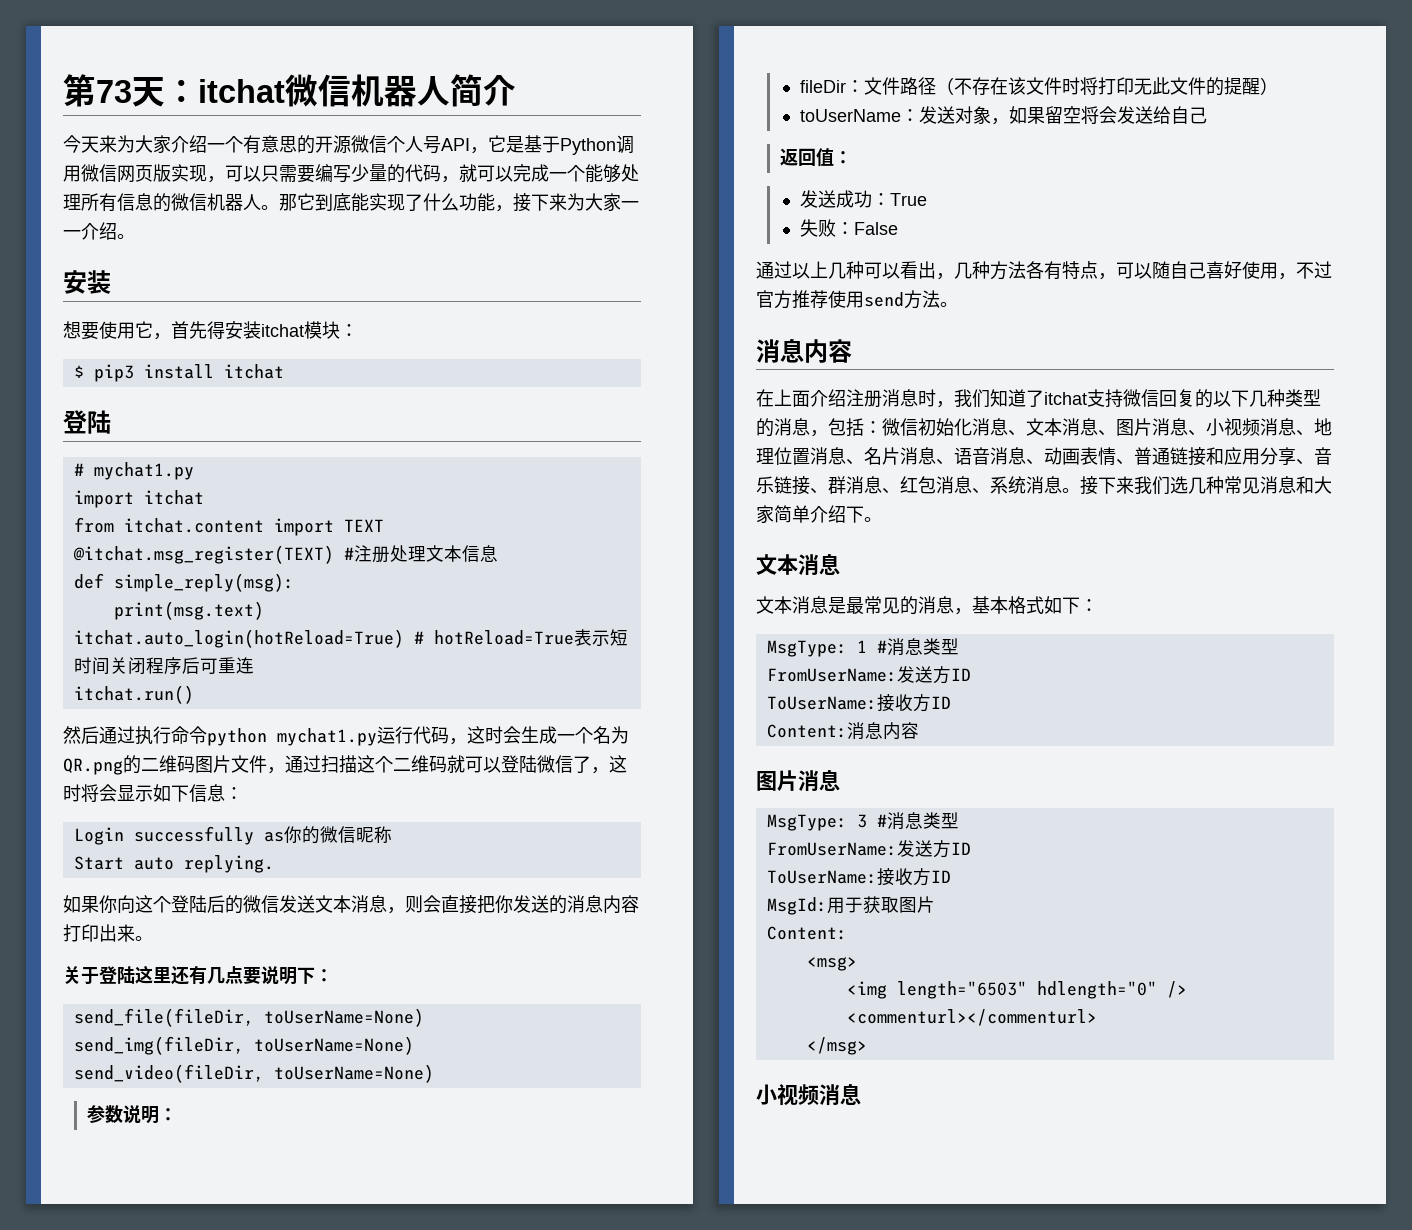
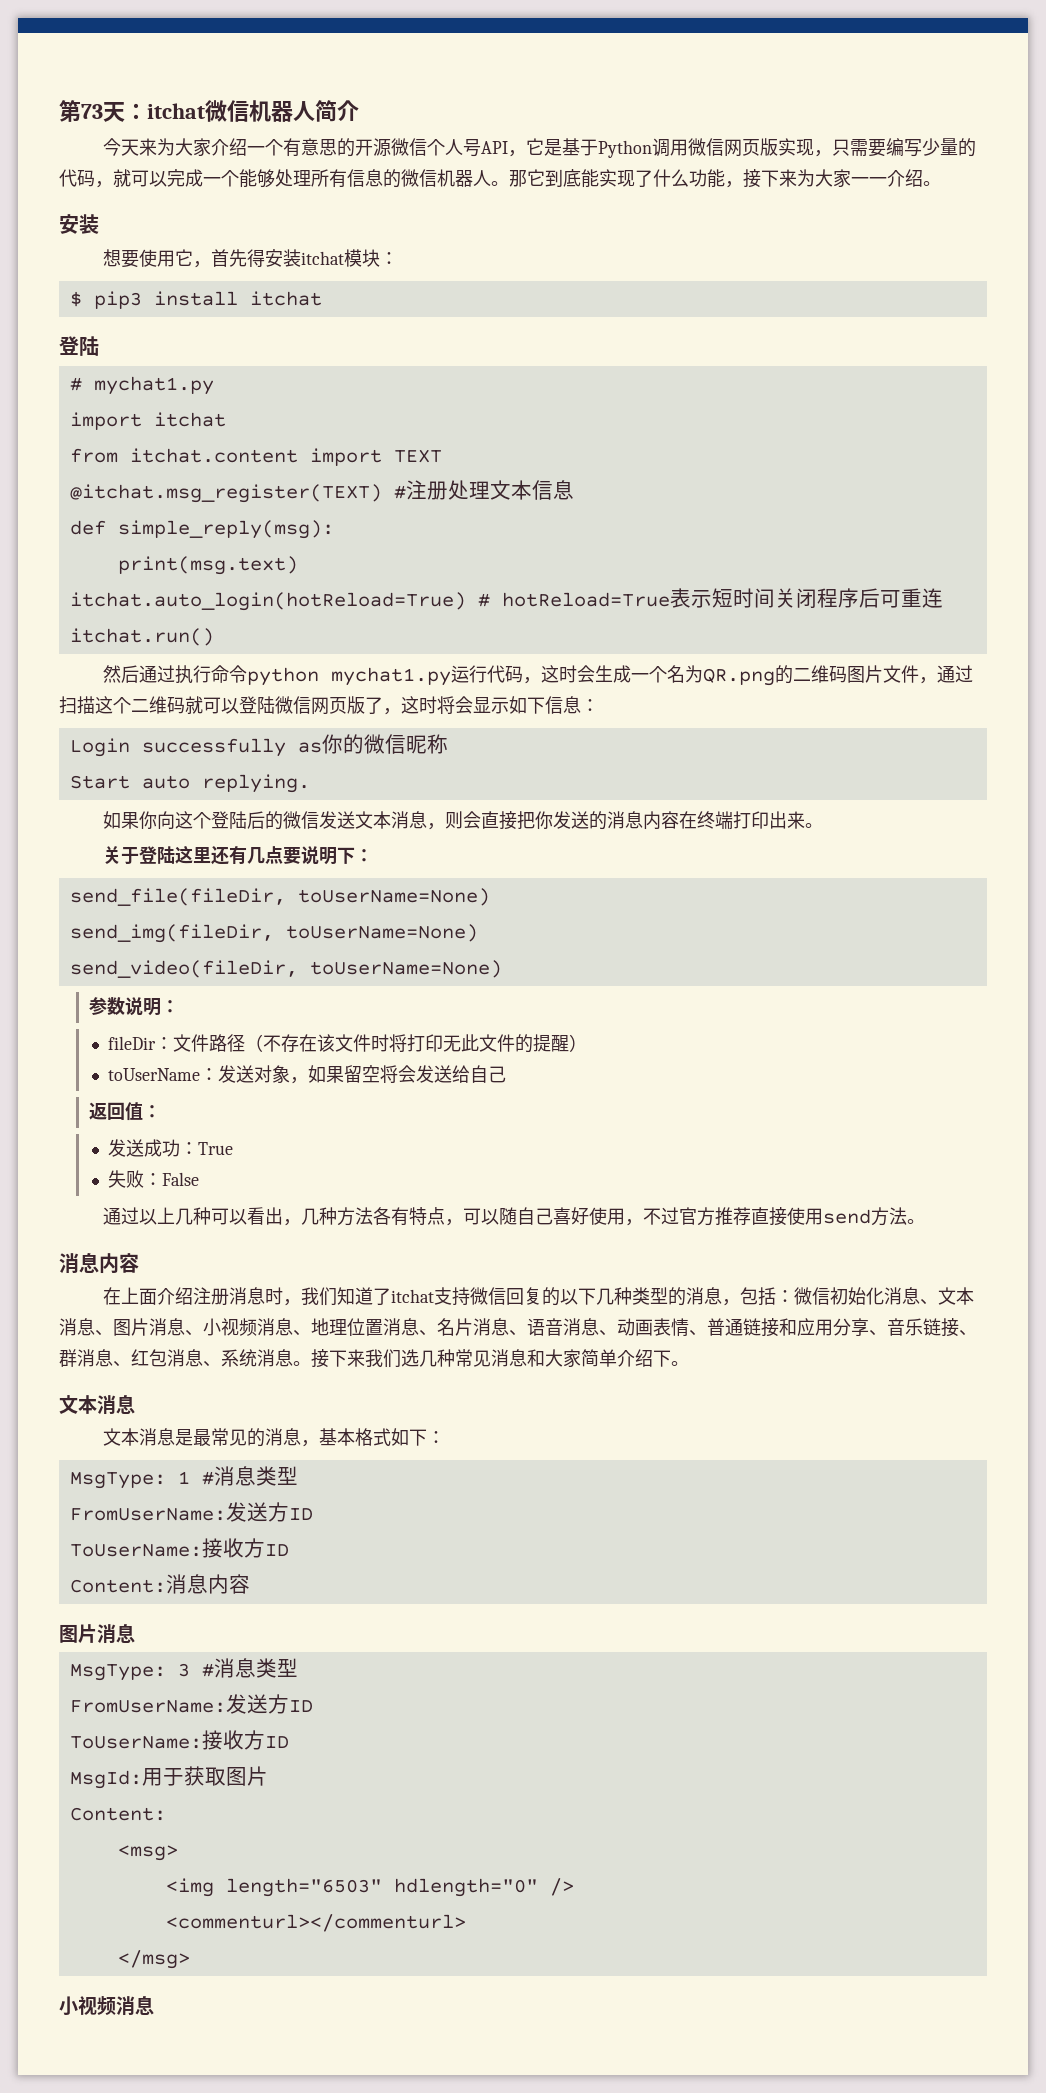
[225,165,261,182] 可以 -> (832, 153) none
(573, 764) none -> [311,696,365,715] 网页版
(639, 904) none -> [678,811,733,829] 在终端
(828, 299) none -> [750,1207,787,1226] 直接

